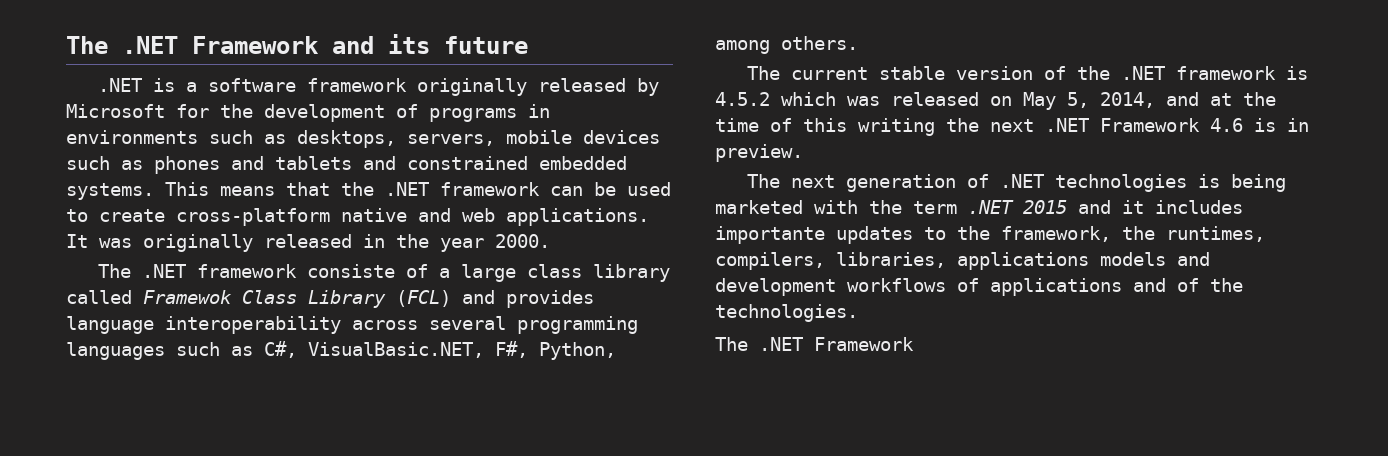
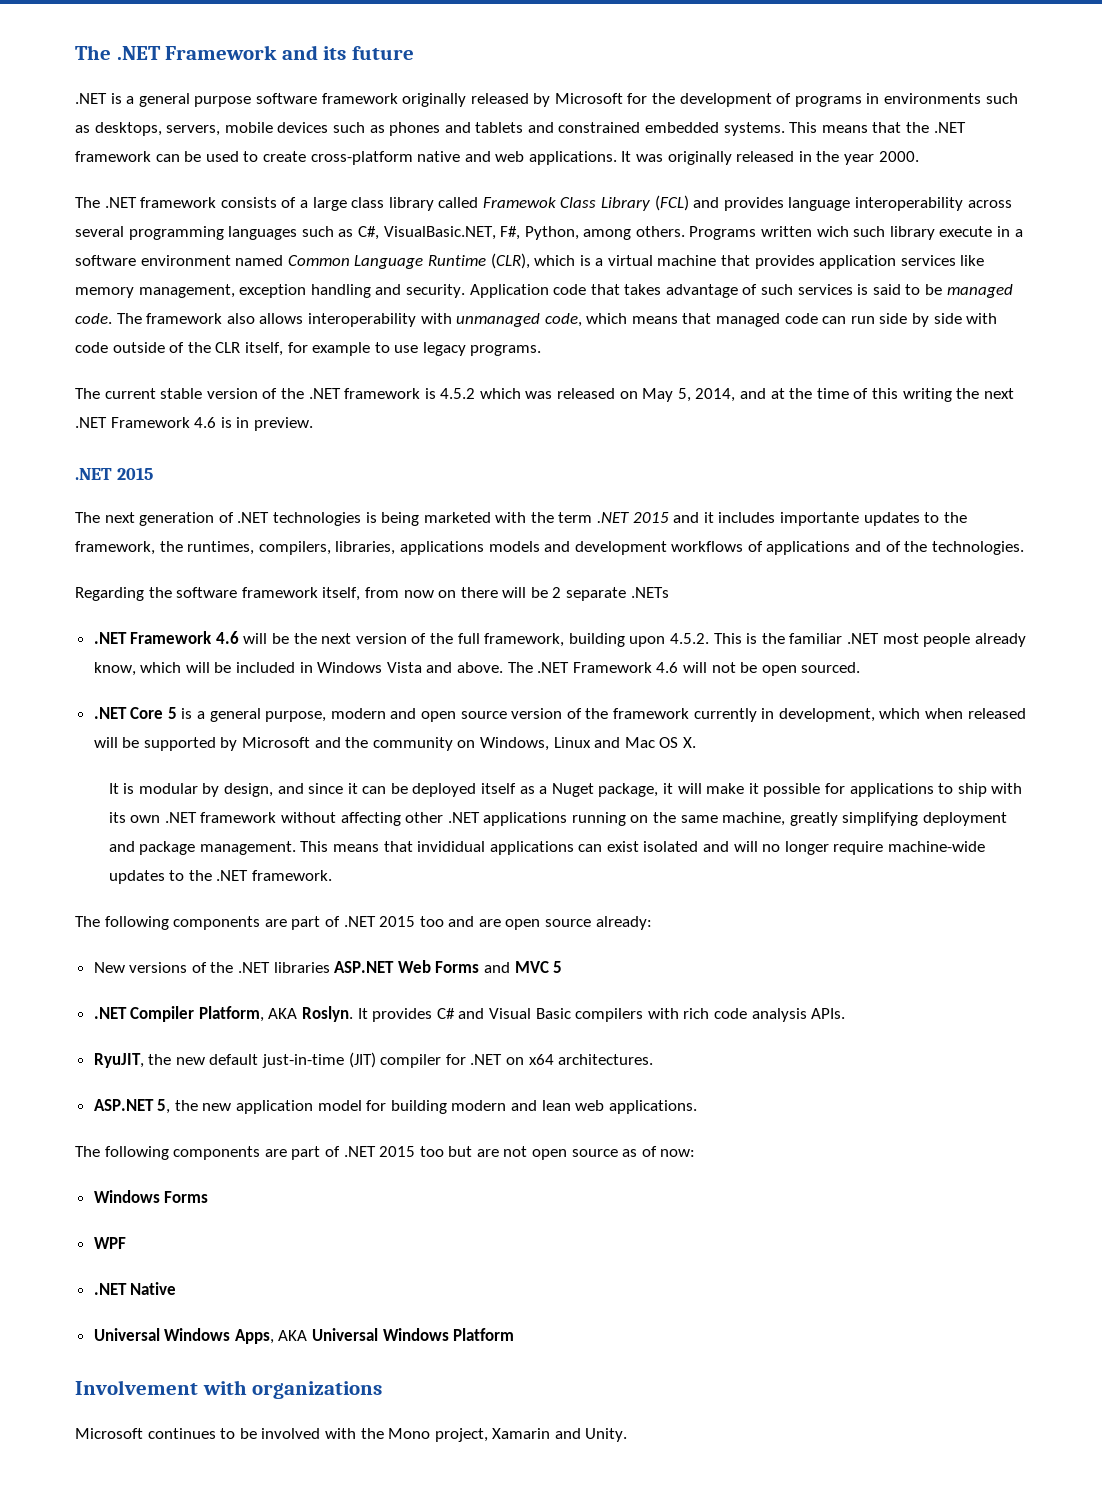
(198, 87) none -> [138,93,252,107] general purpose
[307,264,396,278] consiste -> [220,197,277,208] consists
(858, 43) none -> [689,226,1023,240] [75,253,985,269] [75,284,1013,298] [75,313,998,327] [75,342,542,356] Programs written wich such library execute in a software environment named Common Language Runtime (CLR), which is a virtual machine that provides application services like memory management, exception handling and security. Application code that takes advantage of such services is said to be managed code. The framework also allows interoperability with unmanaged code, which means that managed code can run side by side with code outside of the CLR itself, for example to use legacy programs.
(803, 153) none -> [75,467,153,480] // .NET 2015
[715,337,914,351] The .NET Framework -> [75,587,669,601] [93,631,1026,647] [93,662,861,676] [93,707,1026,722] [93,737,696,751] [108,783,1023,797] [108,812,1008,826] [108,841,986,855] [108,870,332,884] [75,916,652,930] [93,960,563,973] [93,1006,846,1022] [93,1052,654,1068] [93,1099,697,1114] [75,1146,696,1160] [93,1190,209,1203] [93,1237,126,1249] [93,1282,177,1295] [93,1328,515,1344] [75,1380,383,1399] [75,1428,628,1442] Regarding the software framework itself, from now on there will be 2 separate .NETs // .NET Framework 4.6 will be the next version of the full framework, building upon 4.5.2. This is the familiar .NET most people already know, which will be included in Windows Vista and above. The .NET Framework 4.6 will not be open sourced. // .NET Core 5 is a general purpose, modern and open source version of the framework currently in development, which when released will be supported by Microsoft and the community on Windows, Linux and Mac OS X. // It is modular by design, and since it can be deployed itself as a Nuget package, it will make it possible for applications to ship with its own .NET framework without affecting other .NET applications running on the same machine, greatly simplifying deployment and package management. This means that invididual applications can exist isolated and will no longer require machine-wide updates to the .NET framework. // The following components are part of .NET 2015 too and are open source already: // New versions of the .NET libraries ASP.NET Web Forms and MVC 5 // .NET Compiler Platform, AKA Roslyn. It provides C# and Visual Basic compilers with rich code analysis APIs. // RyuJIT, the new default just-in-time (JIT) compiler for .NET on x64 architectures. // ASP.NET 5, the new application model for building modern and lean web applications. // The following components are part of .NET 2015 too but are not open source as of now: // Windows Forms // WPF // .NET Native // Universal Windows Apps, AKA Universal Windows Platform // Involvement with organizations // Microsoft continues to be involved with the Mono project, Xamarin and Unity.

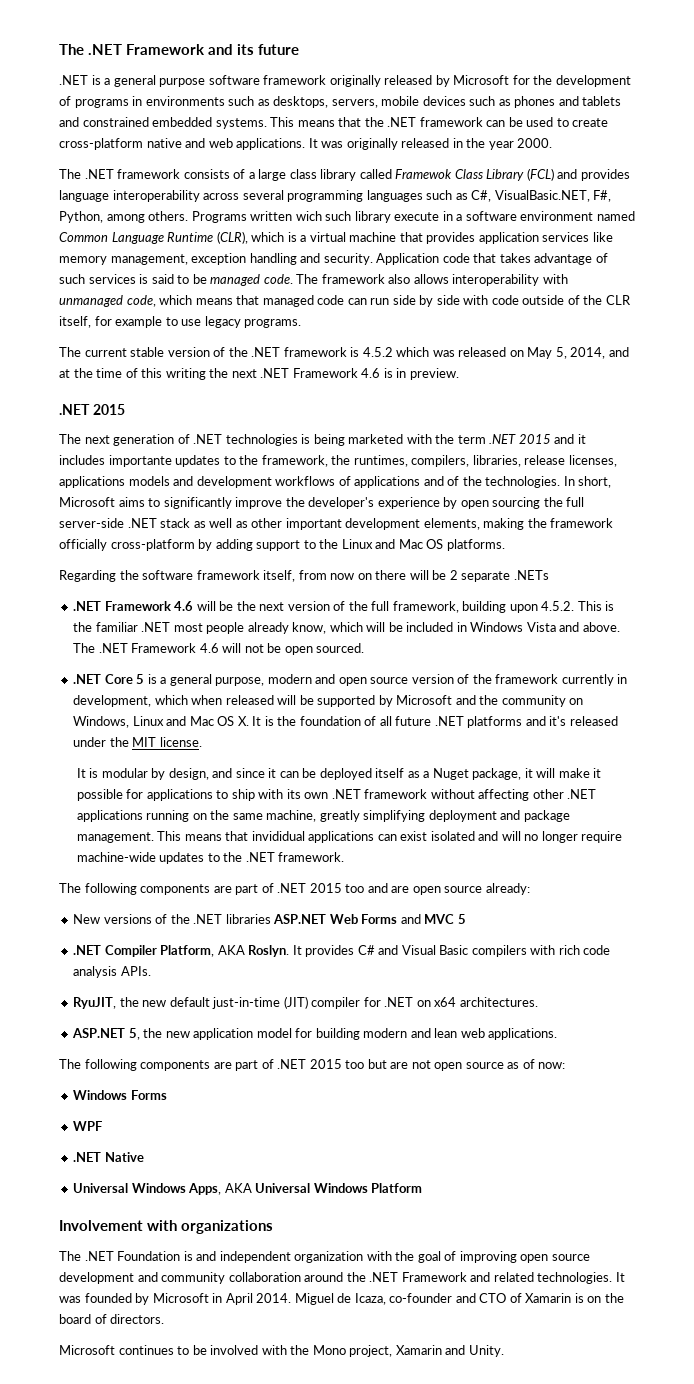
(396, 548) none -> [524,455,617,467] release licenses,
(1024, 548) none -> [563,476,612,488] [59,497,585,509] [59,518,614,530] [59,539,505,551] In short, Microsoft aims to significantly improve the developer's experience by open sourcing the full server-side .NET stack as well as other important development elements, making the framework officially cross-platform by adding support to the Linux and Mac OS platforms.
(696, 742) none -> [252,716,618,728] [73,737,202,747] It is the foundation of all future .NET platforms and it's released under the MIT license.
(383, 1390) none -> [59,1251,590,1263] [59,1272,625,1284] [59,1293,624,1305] [59,1314,165,1324] // The .NET Foundation is and independent organization with the goal of improving open source development and community collaboration around the .NET Framework and related technologies. It was founded by Microsoft in April 2014. Miguel de Icaza, co-founder and CTO of Xamarin is on the board of directors.

